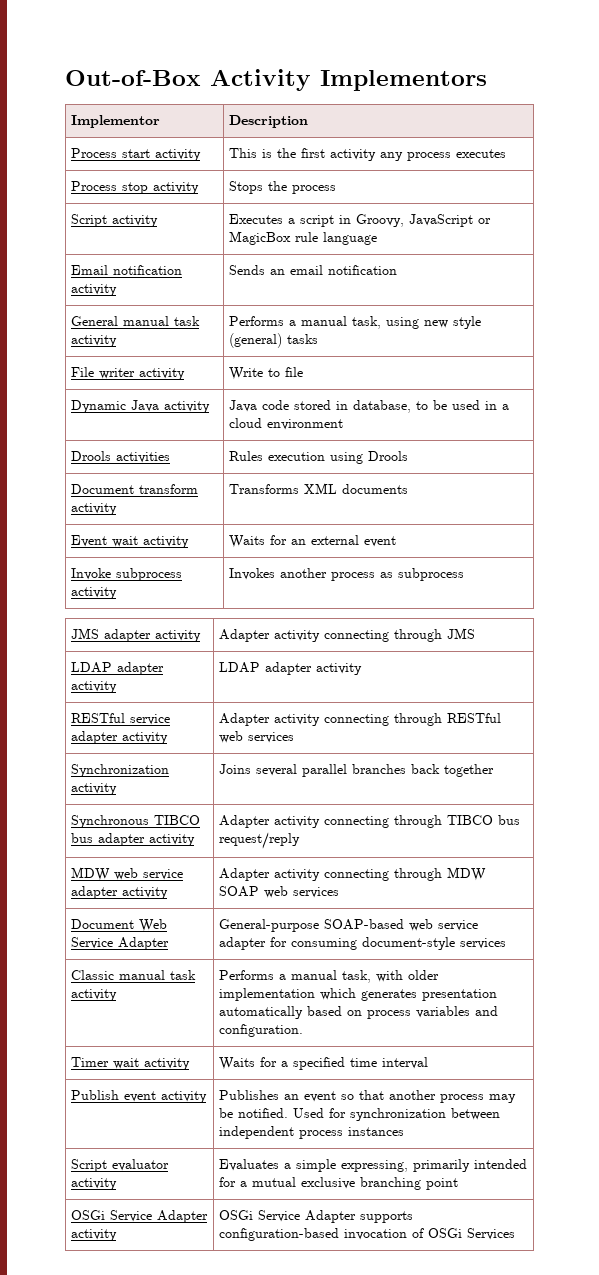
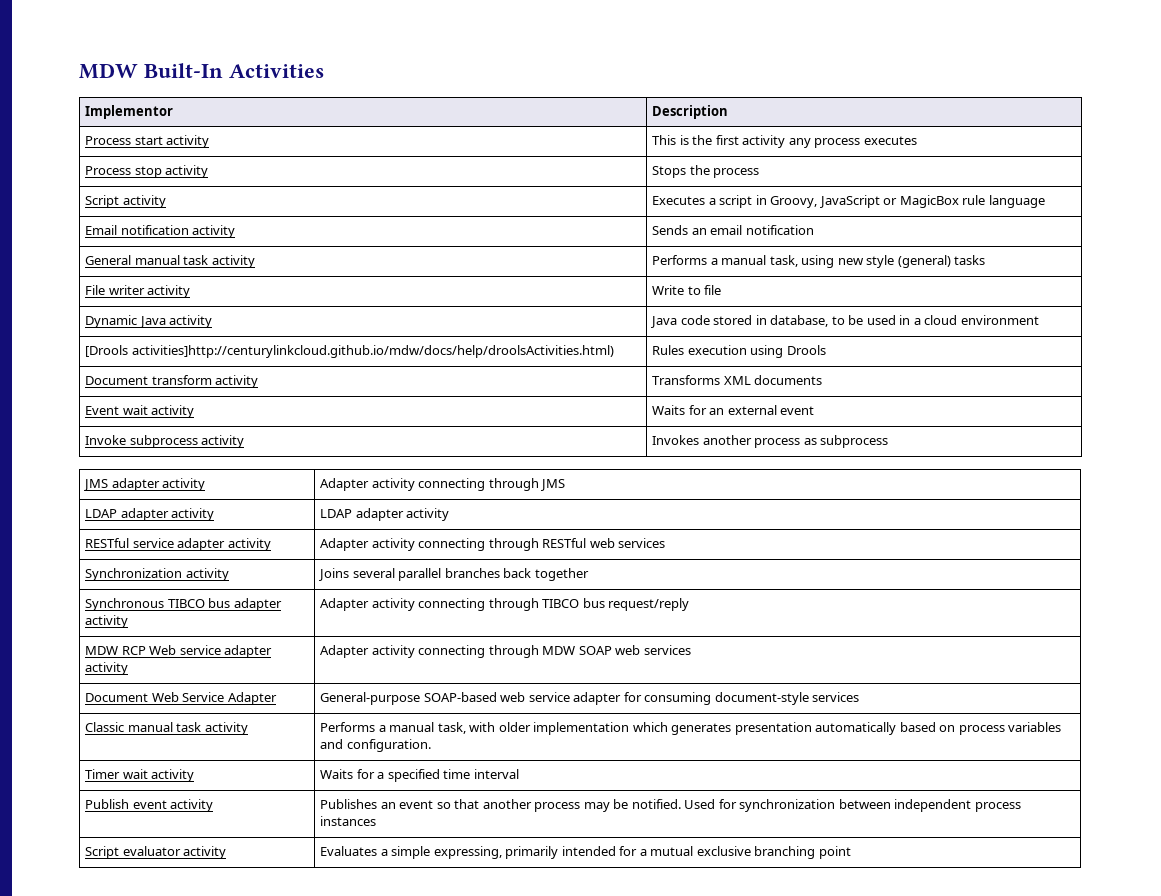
[65,69,487,91] Out-of-Box Activity Implementors -> [79,63,324,79] MDW Built-In Activities
[71,451,171,463] Drools activities -> [85,345,614,358] [Drools activities]http://centurylinkcloud.github.io/mdw/docs/help/droolsActivities.html)
[114,868,139,880] web -> [121,645,177,655] RCP Web
[71,1210,209,1223] [71,1229,118,1241] [219,1210,414,1223] [219,1228,516,1241] // OSGi Service Adapter activity | OSGi Service Adapter supports configuration-based invocation of OSGi Services -> (851, 852) none

